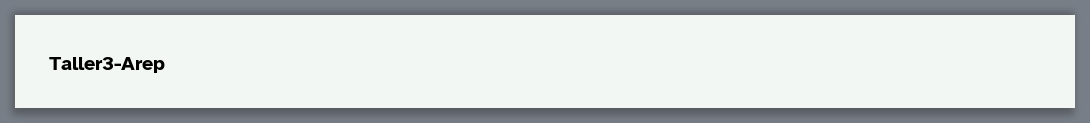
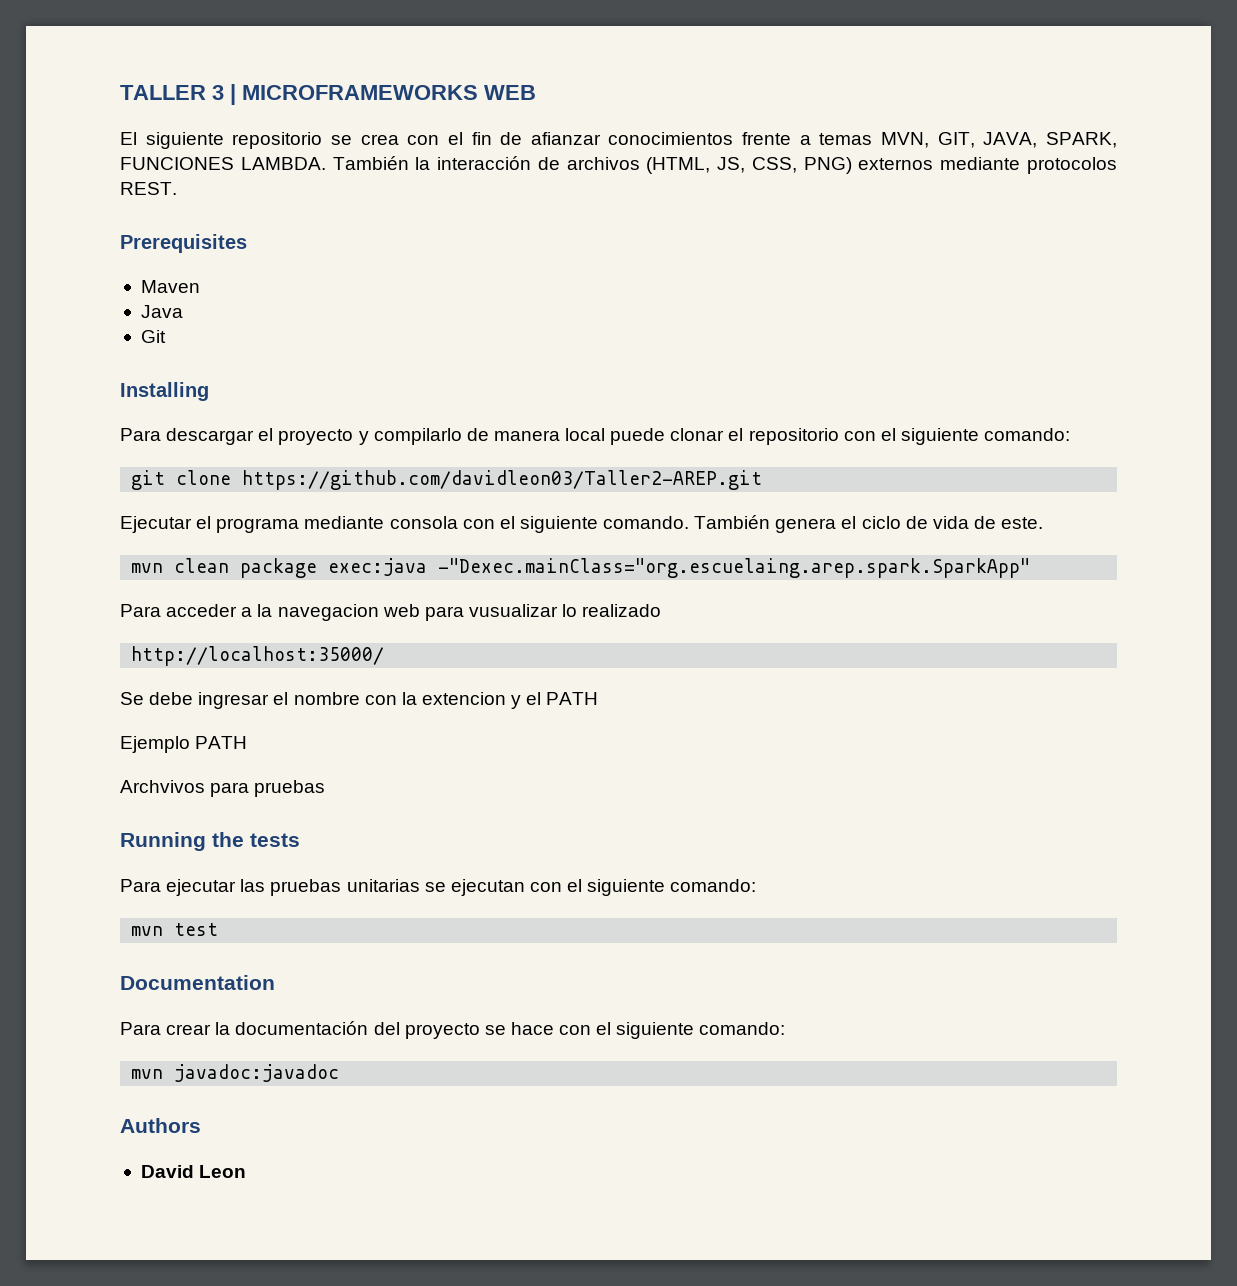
[49,57,165,73] Taller3-Arep -> [120,84,536,105] [120,132,1117,149] [120,156,1118,174] [120,182,177,195] [120,234,247,253] [140,280,200,293] [140,305,183,318] [140,330,166,343] [120,382,209,401] [120,428,1071,445] [131,470,763,490] [120,515,1044,533] [131,558,1031,578] [120,604,662,621] [131,646,385,666] [120,692,599,709] [120,736,248,753] [120,780,326,797] [120,832,300,851] [120,879,757,896] [131,923,219,936] [120,975,275,990] [120,1021,786,1039] [131,1064,340,1082] [120,1118,201,1133] [140,1165,247,1178] TALLER 3 | MICROFRAMEWORKS WEB // El siguiente repositorio se crea con el fin de afianzar conocimientos frente a temas MVN, GIT, JAVA, SPARK, FUNCIONES LAMBDA. También la interacción de archivos (HTML, JS, CSS, PNG) externos mediante protocolos REST. // Prerequisites // Maven // Java // Git // Installing // Para descargar el proyecto y compilarlo de manera local puede clonar el repositorio con el siguiente comando: // git clone https://github.com/davidleon03/Taller2-AREP.git // Ejecutar el programa mediante consola con el siguiente comando. También genera el ciclo de vida de este. // mvn clean package exec:java -"Dexec.mainClass="org.escuelaing.arep.spark.SparkApp" // Para acceder a la navegacion web para vusualizar lo realizado // http://localhost:35000/ // Se debe ingresar el nombre con la extencion y el PATH // Ejemplo PATH // Archvivos para pruebas // Running the tests // Para ejecutar las pruebas unitarias se ejecutan con el siguiente comando: // mvn test // Documentation // Para crear la documentación del proyecto se hace con el siguiente comando: // mvn javadoc:javadoc // Authors // David Leon

